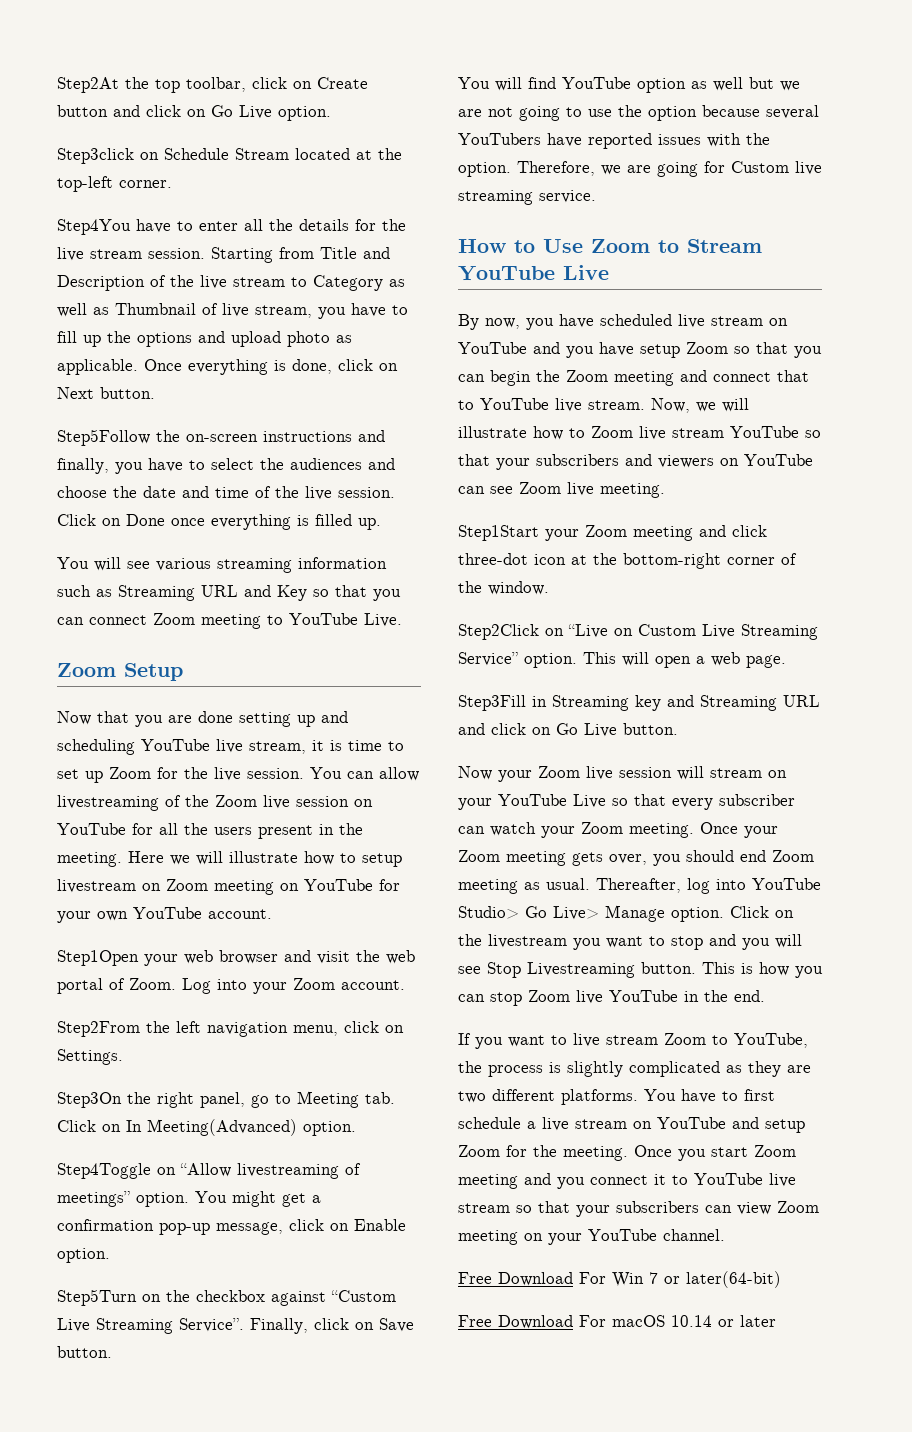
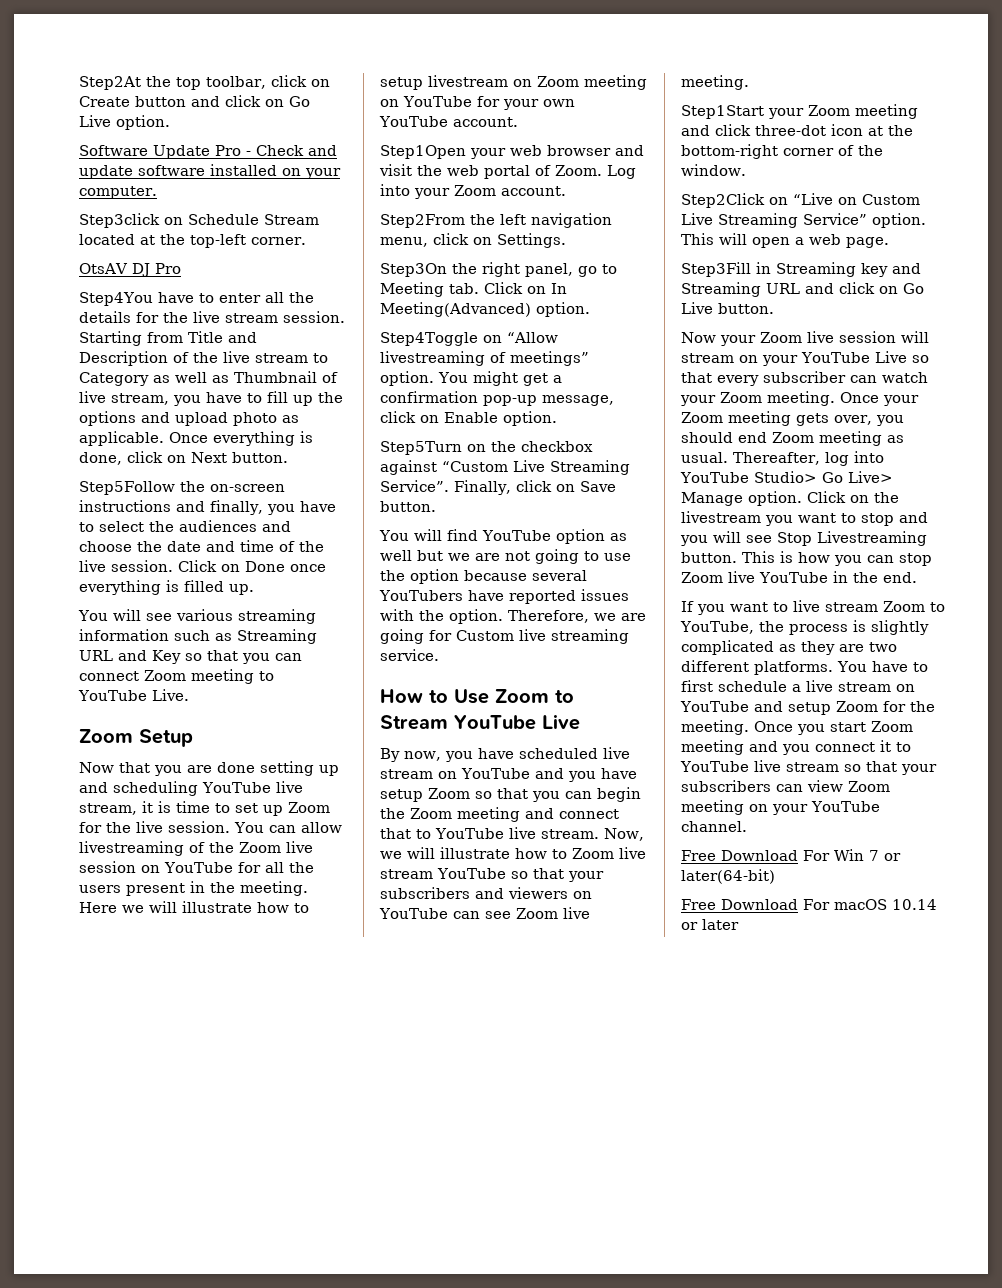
(331, 113) none -> [79,145,337,159] [79,164,341,179] [79,186,157,199] // Software Update Pro - Check and update software installed on your computer.
(172, 184) none -> [79,263,181,277] // OtsAV DJ Pro

